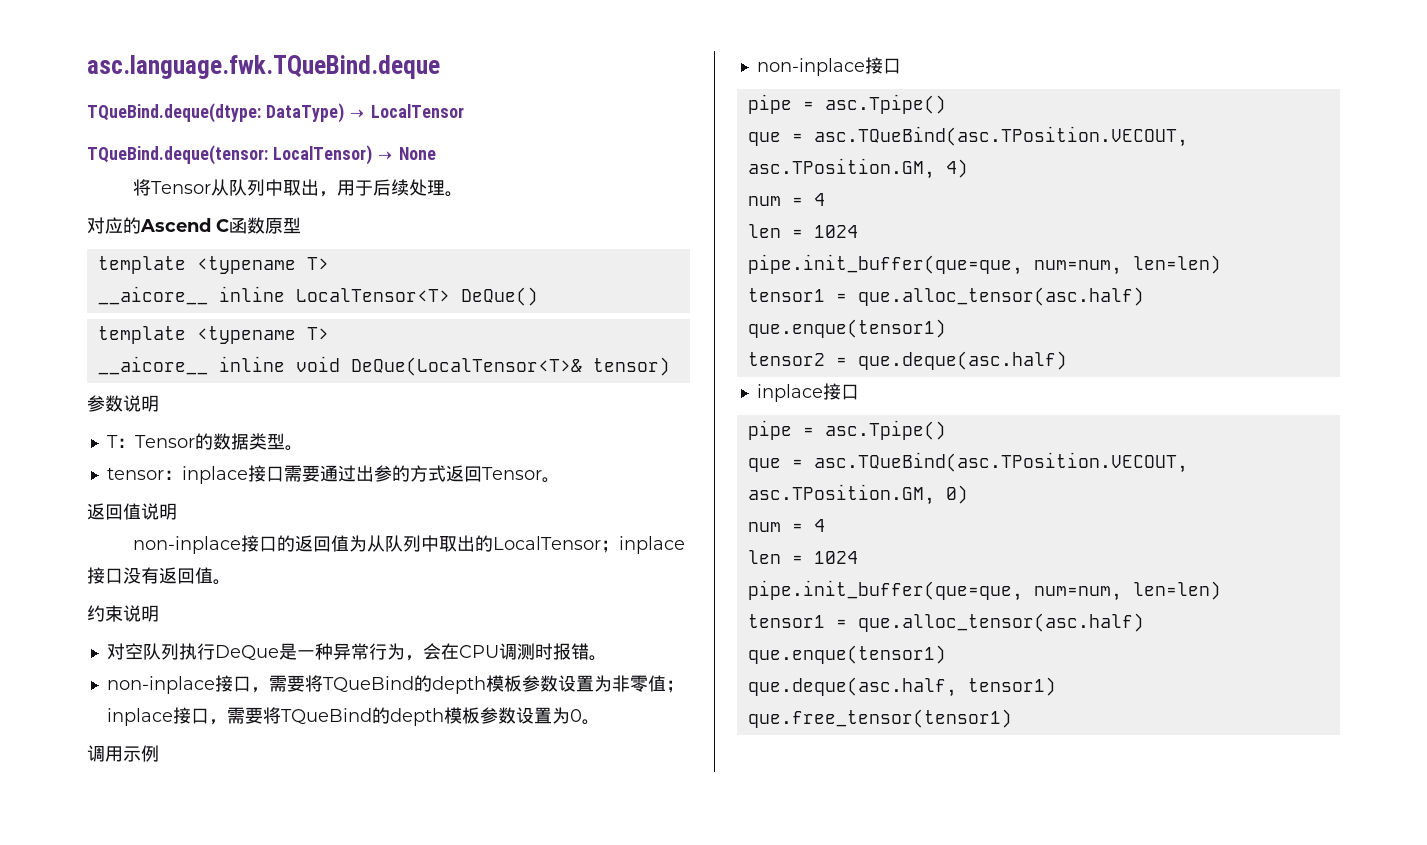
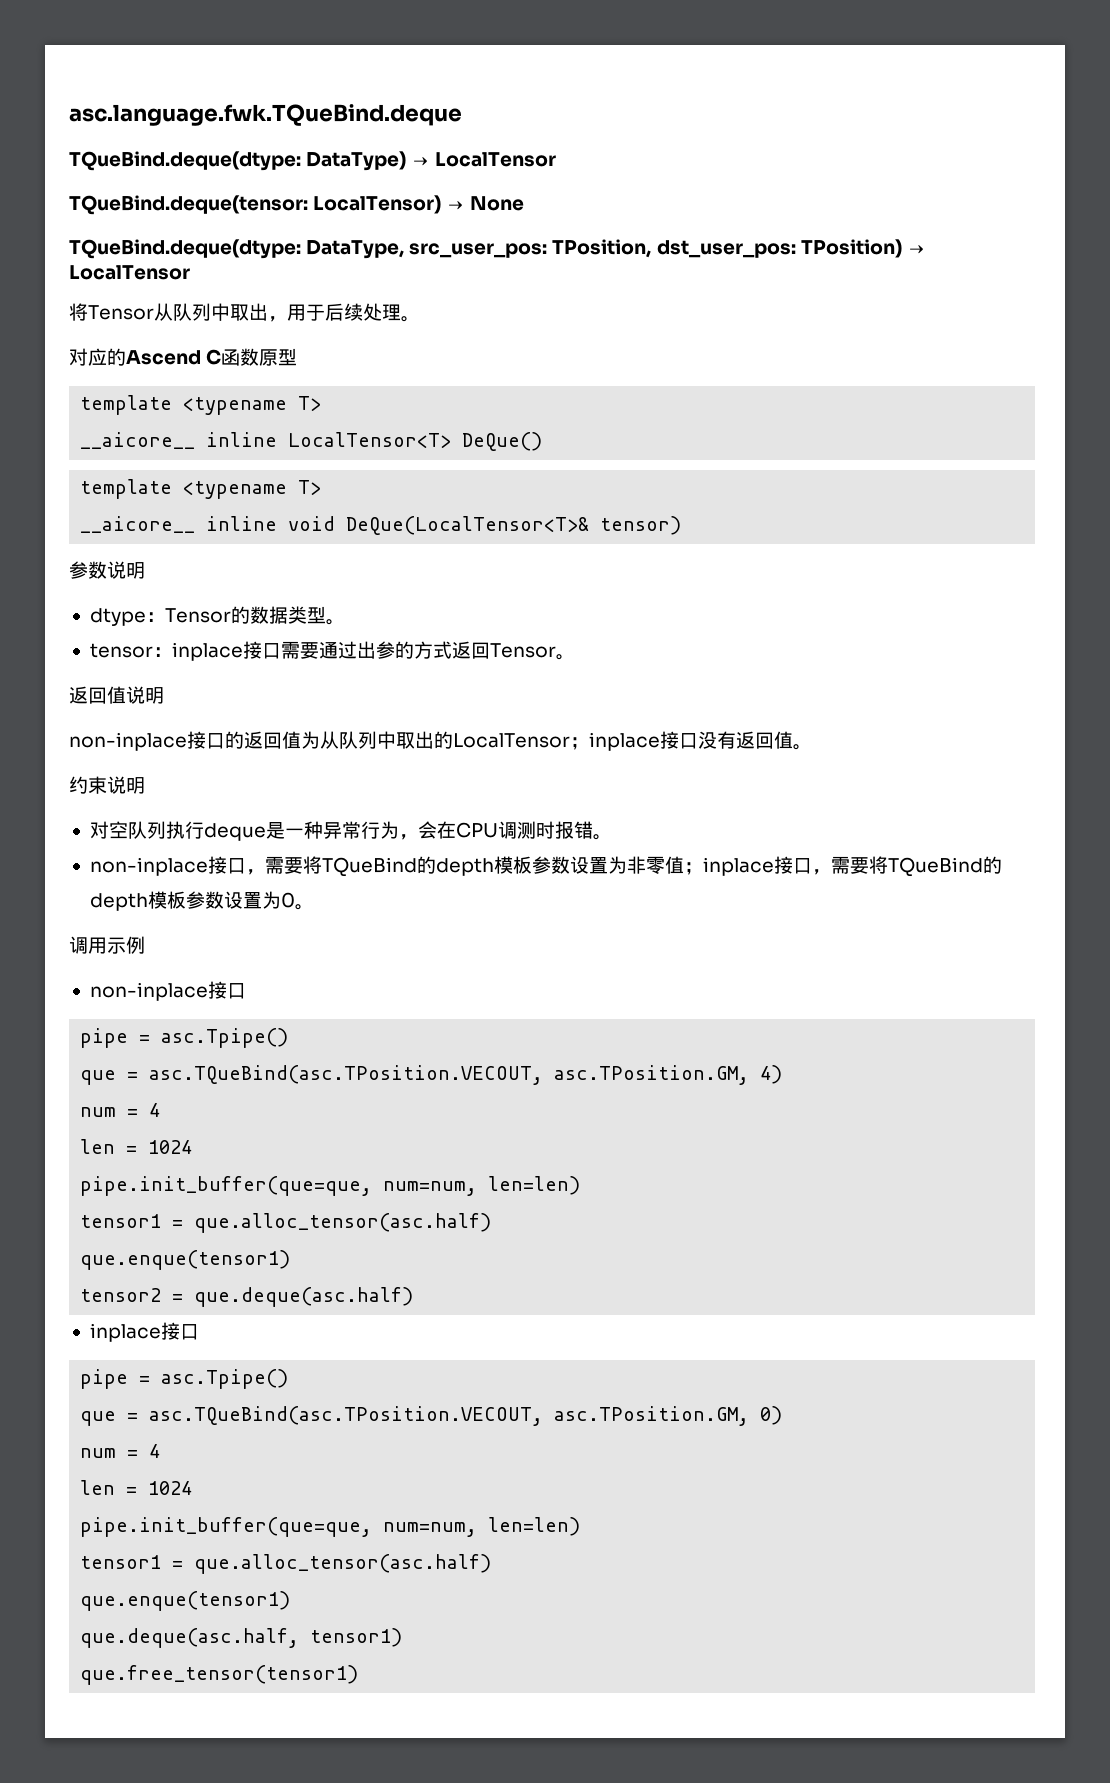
(437, 153) none -> [69,239,926,259] [69,265,190,280] // TQueBind.deque(dtype: DataType, src_user_pos: TPosition, dst_user_pos: TPosition) → LocalTensor
[106,435,118,448] T -> [89,608,146,626] dtype
[214,645,279,661] DeQue -> [203,823,266,841] deque

